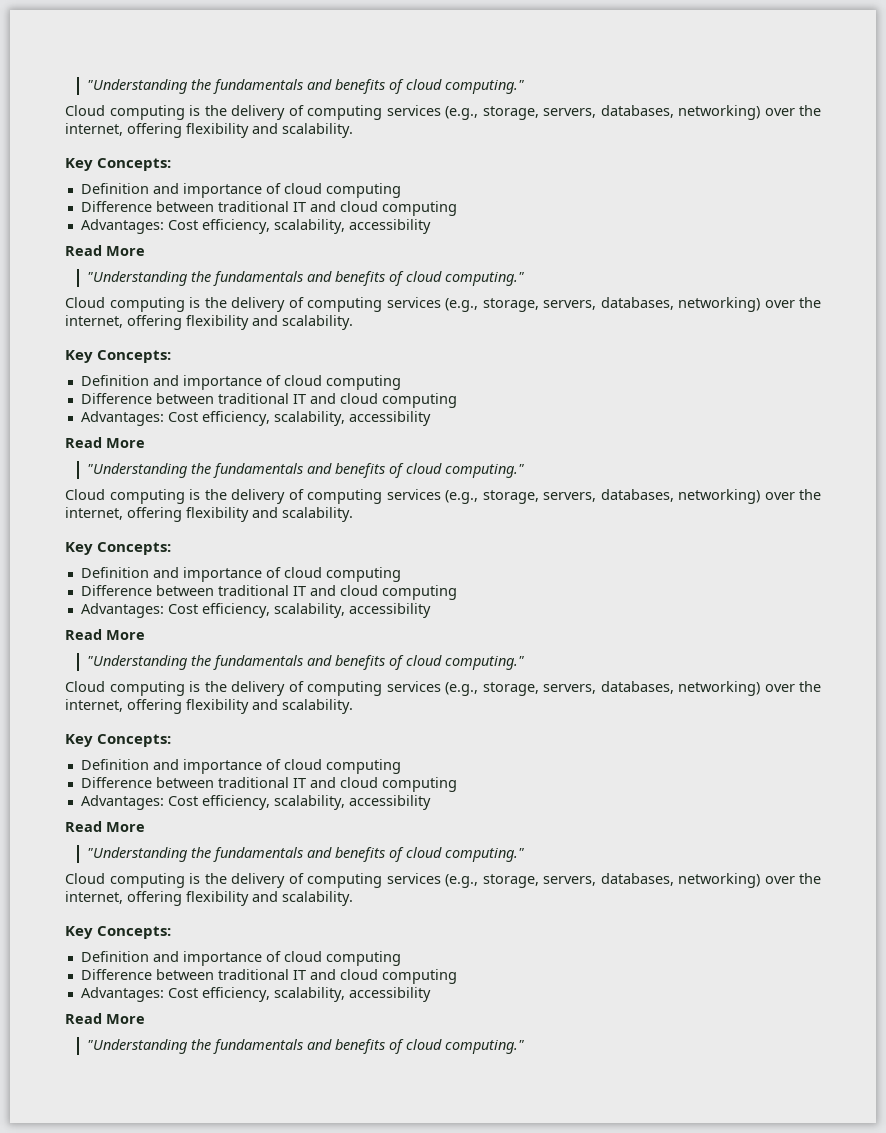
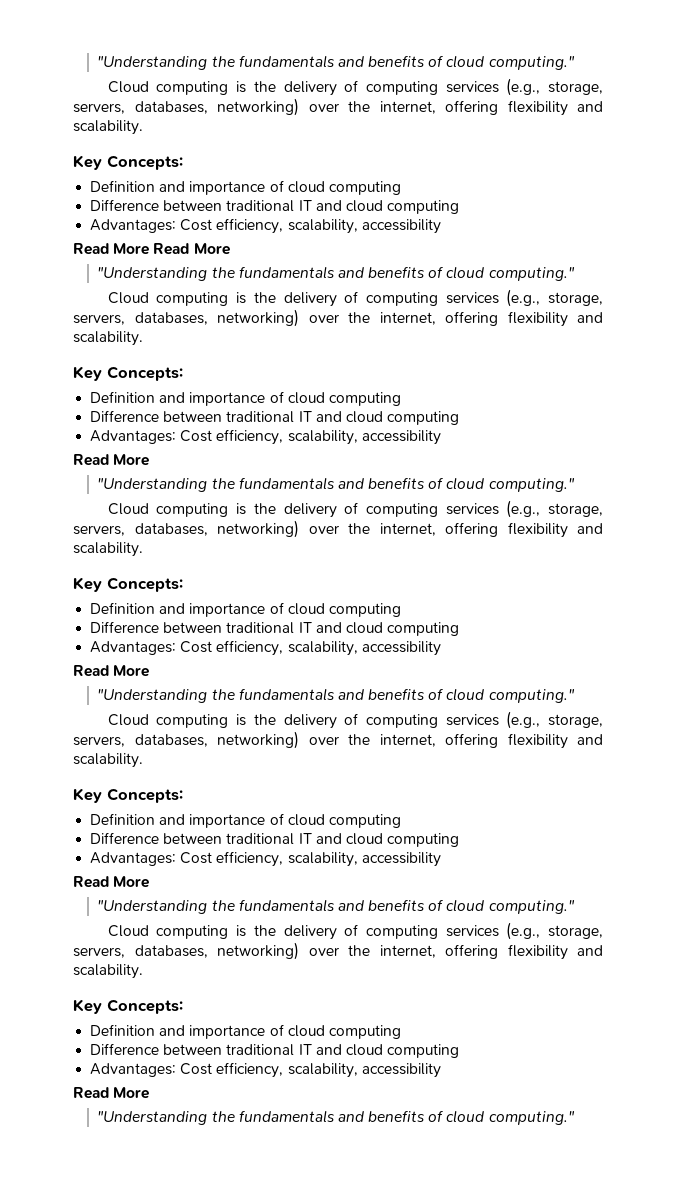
(145, 251) none -> [153,243,230,255] Read More

